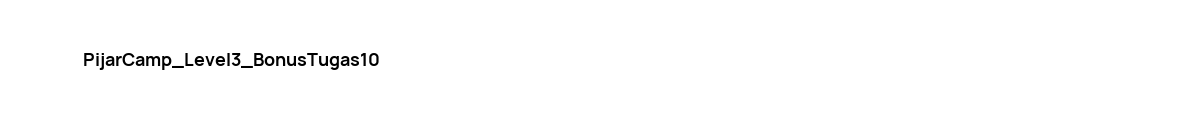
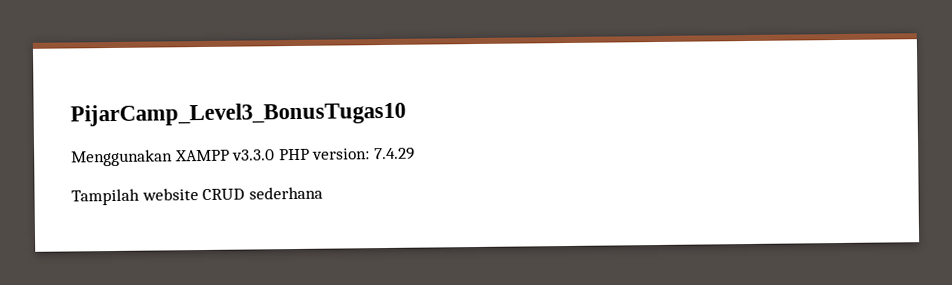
(380, 61) none -> [71,147,415,167] [71,186,323,206] // Menggunakan XAMPP v3.3.0 PHP version: 7.4.29 // Tampilah website CRUD sederhana

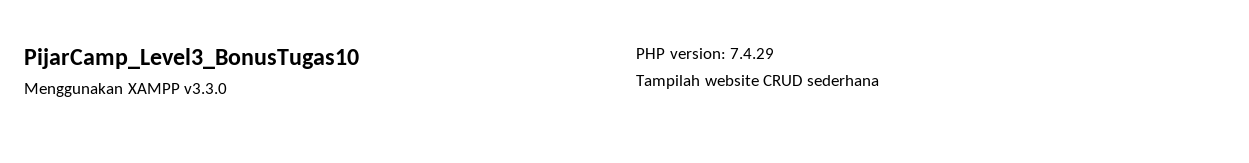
(276, 155) none -> (228, 88) //

